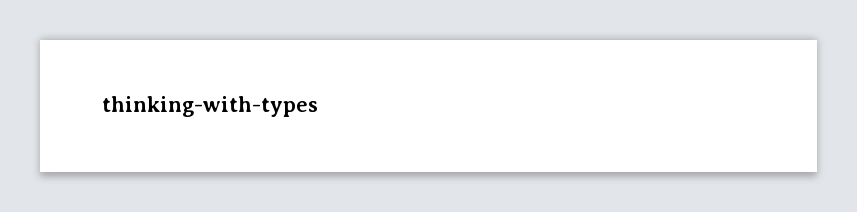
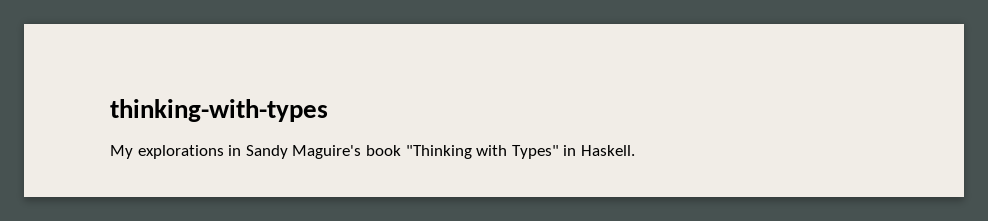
(318, 106) none -> [110,145,635,159] // My explorations in Sandy Maguire's book "Thinking with Types" in Haskell.

